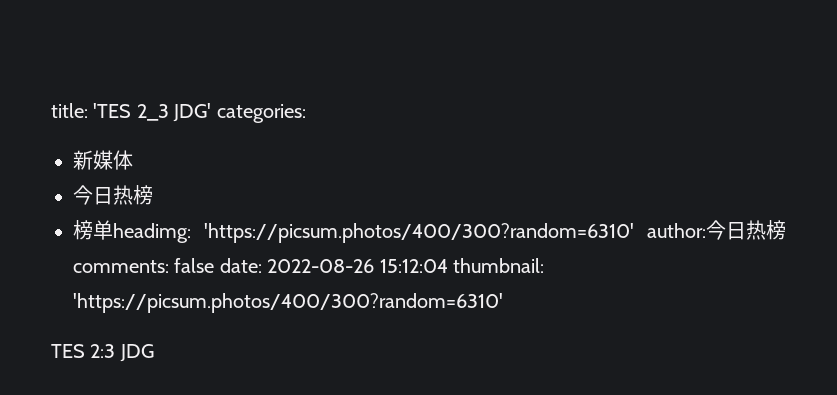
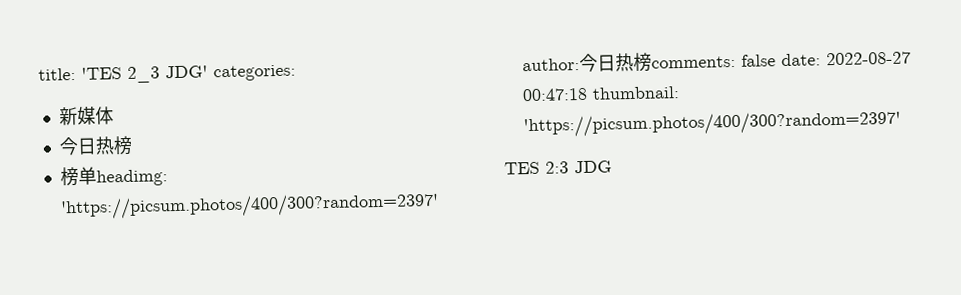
[204,223,635,243] 'https://picsum.photos/400/300?random=6310' -> [59,191,439,221] 'https://picsum.photos/400/300?random=2397'
[267,258,544,273] [73,293,503,313] 2022-08-26 15:12:04 thumbnail: 'https://picsum.photos/400/300?random=6310' -> [825,51,911,66] [521,86,680,102] [522,109,901,139] 2022-08-27 00:47:18 thumbnail: 'https://picsum.photos/400/300?random=2397'

